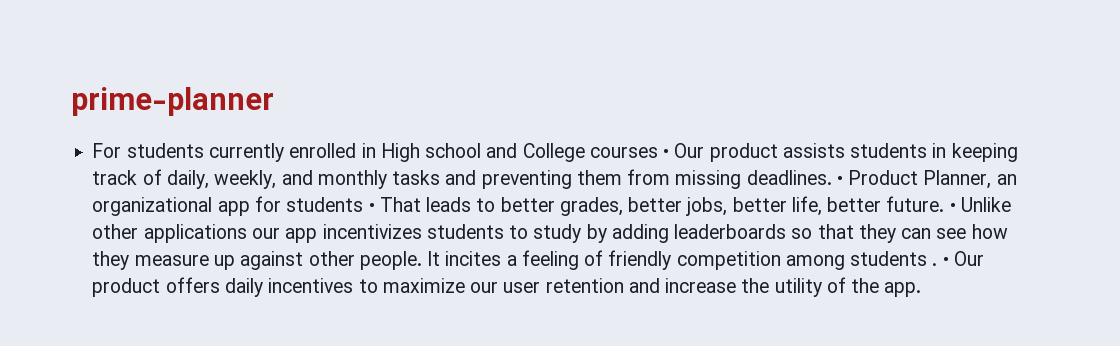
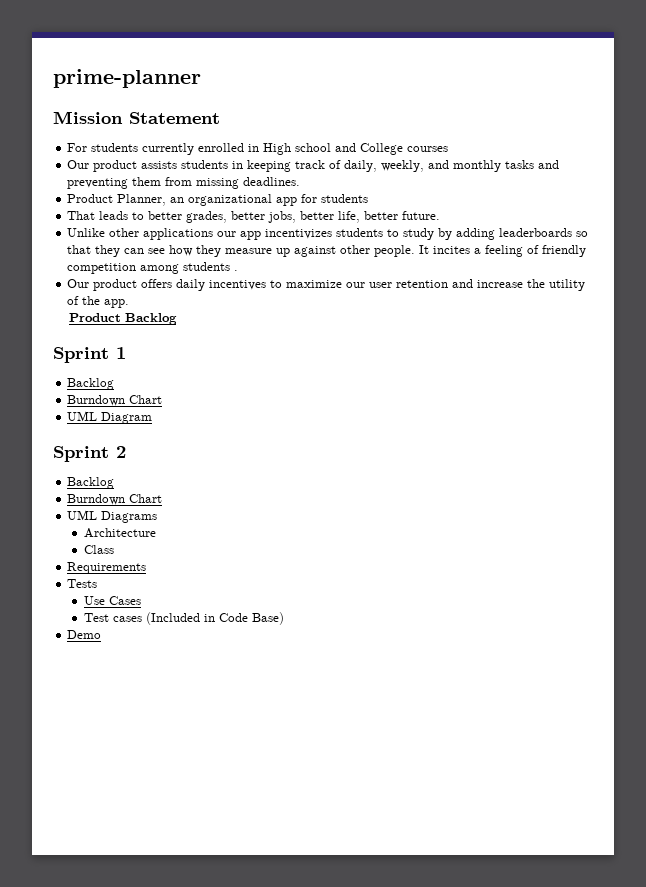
(274, 101) none -> [53,111,220,124] // Mission Statement
[663,149,670,158] • -> (449, 149) //
[836,176,843,185] • -> (301, 181) //
[368,203,375,212] • -> (369, 198) //
[949,203,956,212] • -> (441, 215) //
[942,257,949,266] • -> (239, 270) //
(922, 289) none -> [69,313,178,325] [53,347,126,363] [67,378,115,390] [67,395,163,406] [67,411,153,424] [53,446,126,462] [67,477,115,489] [67,494,163,505] [67,510,158,523] [83,528,156,538] [83,545,114,554] [67,562,147,574] [67,579,98,588] [83,596,141,605] [83,612,284,625] [67,630,102,639] // Product Backlog // Sprint 1 // Backlog // Burndown Chart // UML Diagram // Sprint 2 // Backlog // Burndown Chart // UML Diagrams // Architecture // Class // Requirements // Tests // Use Cases // Test cases (Included in Code Base) // Demo

